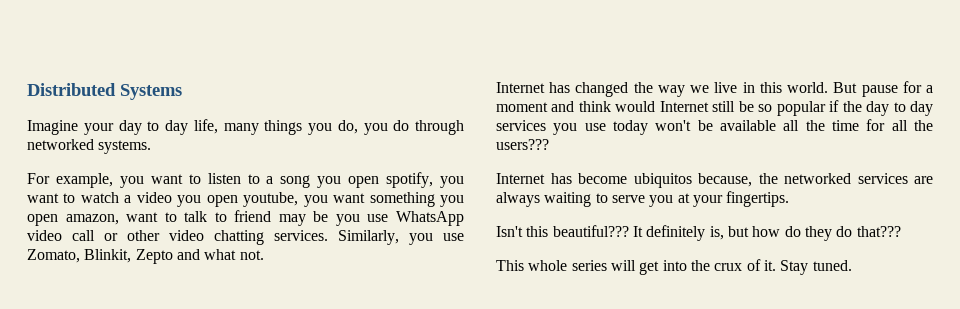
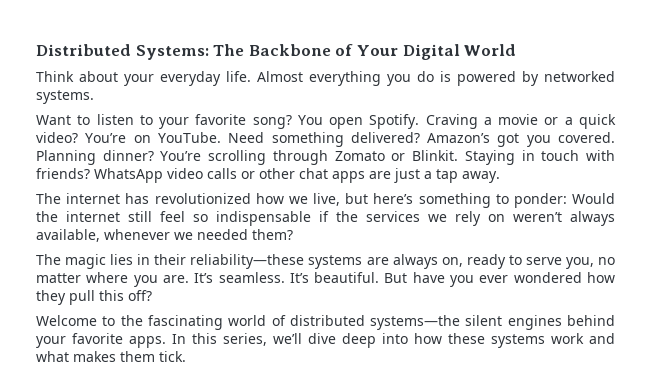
[120,84,182,100] [27,119,464,135] [27,139,152,154] [27,172,464,188] [27,192,464,207] [27,210,389,226] Systems // Imagine your day to day life, many things you do, you do through networked systems. // For example, you want to listen to a song you open spotify, you want to watch a video you open youtube, you want something you open amazon, want to talk to friend may be you use -> [135,44,517,60] [36,71,615,86] [36,90,94,104] [36,114,616,129] [36,132,615,147] [36,150,616,165] [36,168,90,179] Systems: The Backbone of Your Digital World // Think about your everyday life. Almost everything you do is powered by networked systems. // Want to listen to your favorite song? You open Spotify. Craving a movie or a quick video? You’re on YouTube. Need something delivered? Amazon’s got you covered. Planning dinner? You’re scrolling through Zomato or Blinkit. Staying in touch with friends?
[72,230,95,241] call -> [207,168,237,179] calls
[169,230,464,245] [27,249,264,264] [496,81,933,97] [496,100,933,116] [496,119,933,135] [496,139,549,150] [496,173,933,188] [496,191,790,207] [496,225,901,241] [496,259,852,275] video chatting services. Similarly, you use Zomato, Blinkit, Zepto and what not. // Internet has changed the way we live in this world. But pause for a moment and think would Internet still be so popular if the day to day services you use today won't be available all the time for all the users??? // Internet has become ubiquitos because, the networked services are always waiting to serve you at your fingertips. // Isn't this beautiful??? It definitely is, but how do they do that??? // This whole series will get into the crux of it. Stay tuned. -> [299,168,500,183] [36,193,616,208] [36,211,615,226] [36,229,293,242] [36,254,615,269] [36,272,616,287] [36,290,152,305] [36,315,615,330] [36,333,615,348] [36,351,186,362] chat apps are just a tap away. // The internet has revolutionized how we live, but here’s something to ponder: Would the internet still feel so indispensable if the services we rely on weren’t always available, whenever we needed them? // The magic lies in their reliability—these systems are always on, ready to serve you, no matter where you are. It’s seamless. It’s beautiful. But have you ever wondered how they pull this off? // Welcome to the fascinating world of distributed systems—the silent engines behind your favorite apps. In this series, we’ll dive deep into how these systems work and what makes them tick.

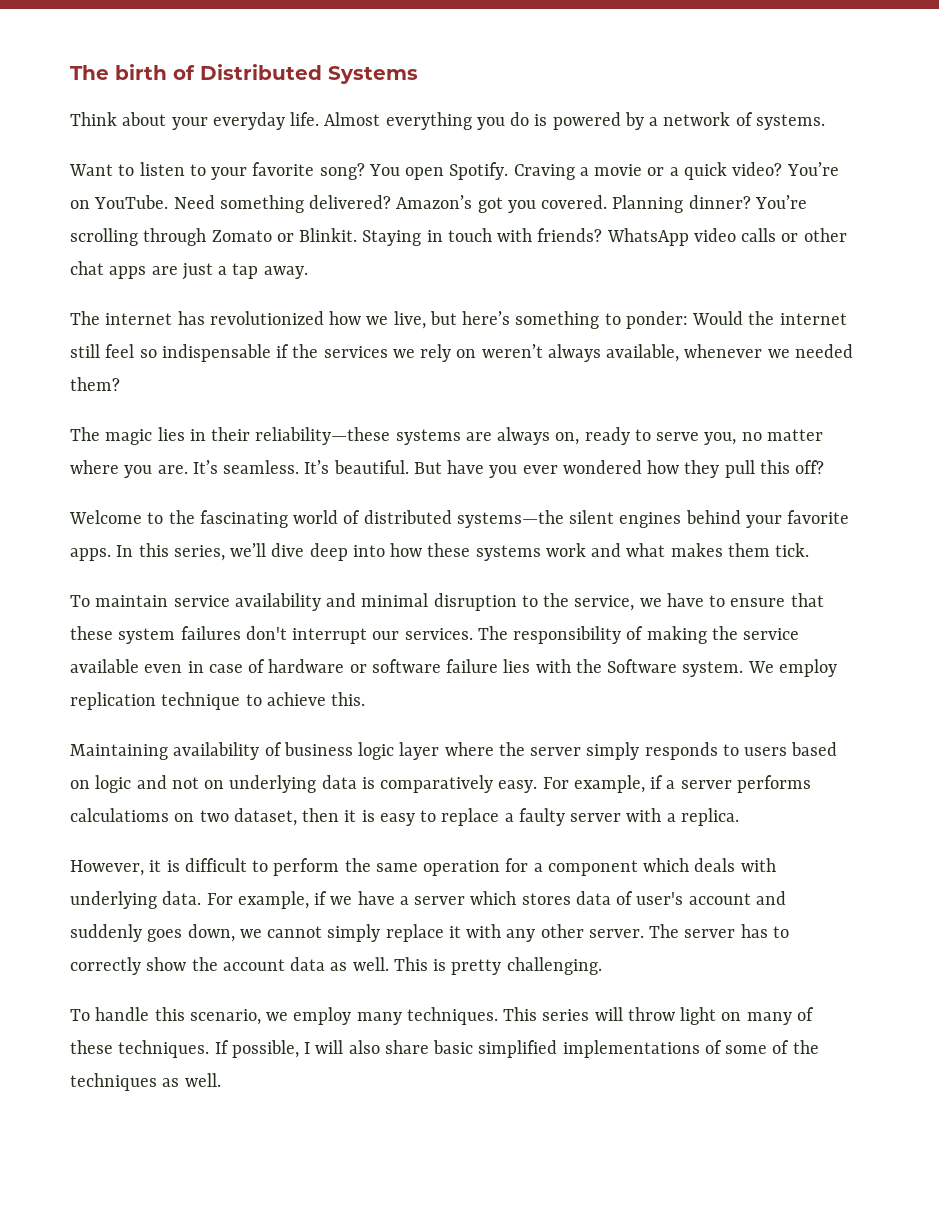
[36,44,517,60] Distributed Systems: The Backbone of Your Digital World -> [70,64,418,84] The birth of Distributed Systems
[544,71,615,82] networked -> [649,112,753,126] a network of
(186, 356) none -> [70,593,824,611] [70,626,800,644] [70,659,837,677] [70,692,366,710] [70,742,838,760] [70,775,811,793] [70,808,739,826] [70,858,776,876] [70,891,786,909] [70,924,789,942] [70,957,602,975] [70,1007,814,1025] [70,1040,819,1058] [70,1073,221,1091] // To maintain service availability and minimal disruption to the service, we have to ensure that these system failures don't interrupt our services. The responsibility of making the service available even in case of hardware or software failure lies with the Software system. We employ replication technique to achieve this. // Maintaining availability of business logic layer where the server simply responds to users based on logic and not on underlying data is comparatively easy. For example, if a server performs calculatioms on two dataset, then it is easy to replace a faulty server with a replica. // However, it is difficult to perform the same operation for a component which deals with underlying data. For example, if we have a server which stores data of user's account and suddenly goes down, we cannot simply replace it with any other server. The server has to correctly show the account data as well. This is pretty challenging. // To handle this scenario, we employ many techniques. This series will throw light on many of these techniques. If possible, I will also share basic simplified implementations of some of the techniques as well.

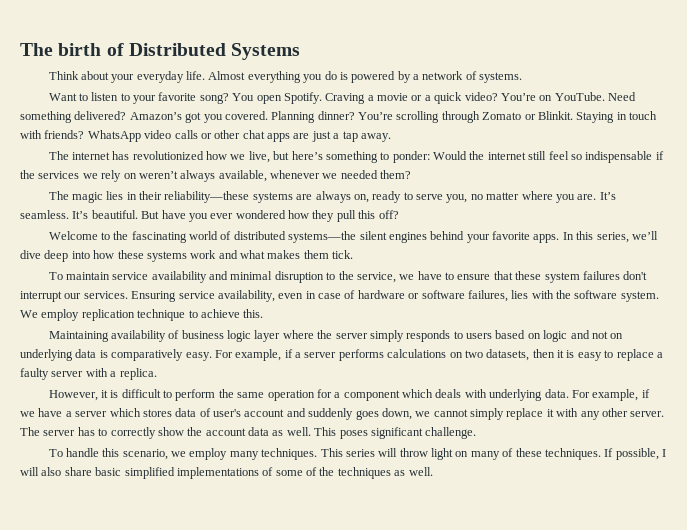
[477,626,800,644] [70,659,139,673] The responsibility of making the service available -> [131,290,275,302] Ensuring service availability,
[446,659,499,673] failure -> [467,290,508,302] failures,
[607,659,678,673] Software -> [574,290,618,299] software
[70,808,169,822] calculatioms -> [387,349,447,358] calculations
[233,808,297,826] dataset, -> [486,349,530,361] datasets,
[433,957,602,975] is pretty challenging. -> [339,427,477,439] poses significant challenge.

